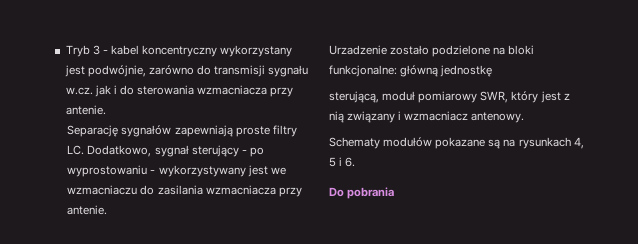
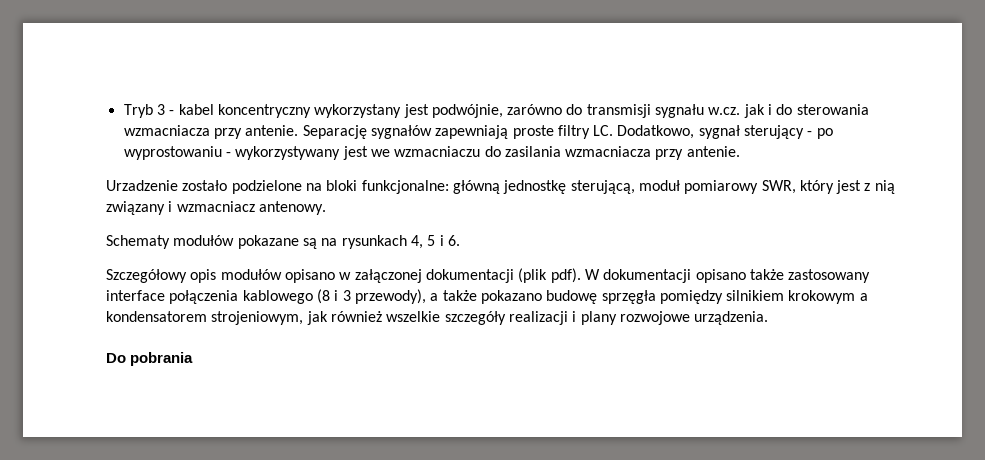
(106, 110) // -> (299, 130) none
(493, 71) // -> (567, 187) none
(356, 162) none -> [106,268,871,283] [106,289,868,304] [106,311,769,325] // Szczegółowy opis modułów opisano w załączonej dokumentacji (plik pdf). W dokumentacji opisano także zastosowany interface połączenia kablowego (8 i 3 przewody), a także pokazano budowę sprzęgła pomiędzy silnikiem krokowym a kondensatorem strojeniowym, jak również wszelkie szczegóły realizacji i plany rozwojowe urządzenia.

